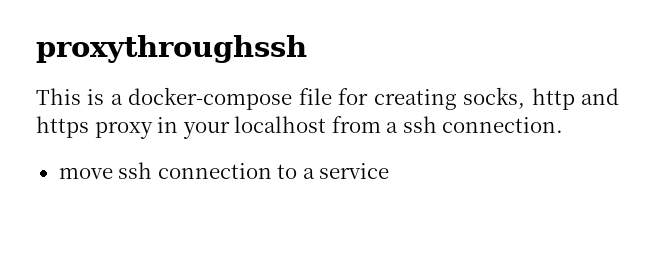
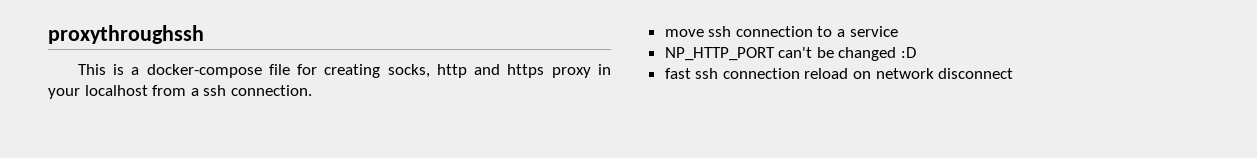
(390, 171) none -> [664,47,917,61] [664,68,1014,79] // NP_HTTP_PORT can't be changed :D // fast ssh connection reload on network disconnect

